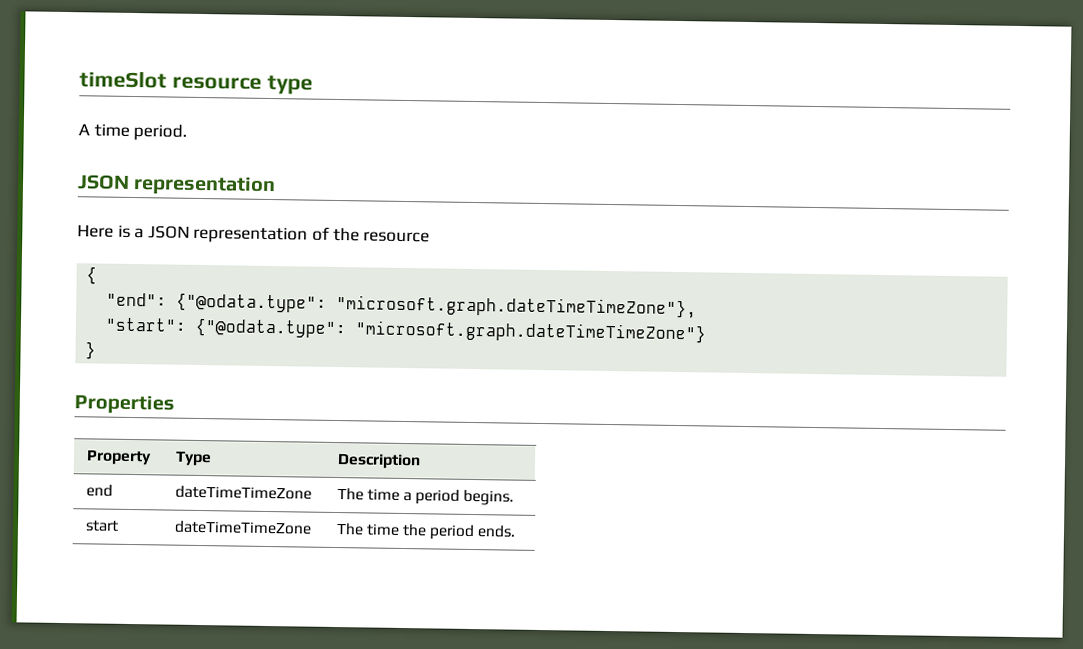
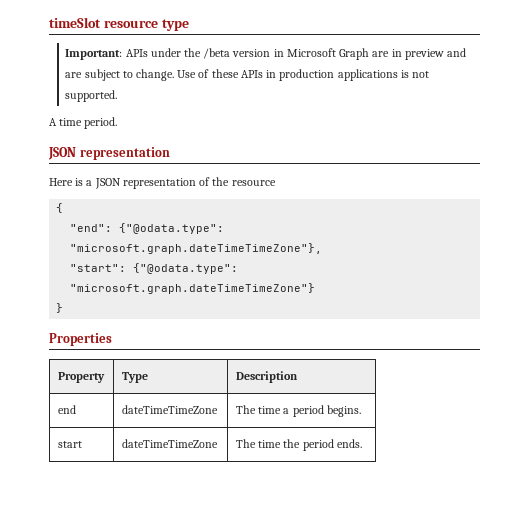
(313, 84) none -> [65,48,467,60] [65,69,430,81] [65,90,118,102] // Important: APIs under the /beta version in Microsoft Graph are in preview and are subject to change. Use of these APIs in production applications is not supported.

